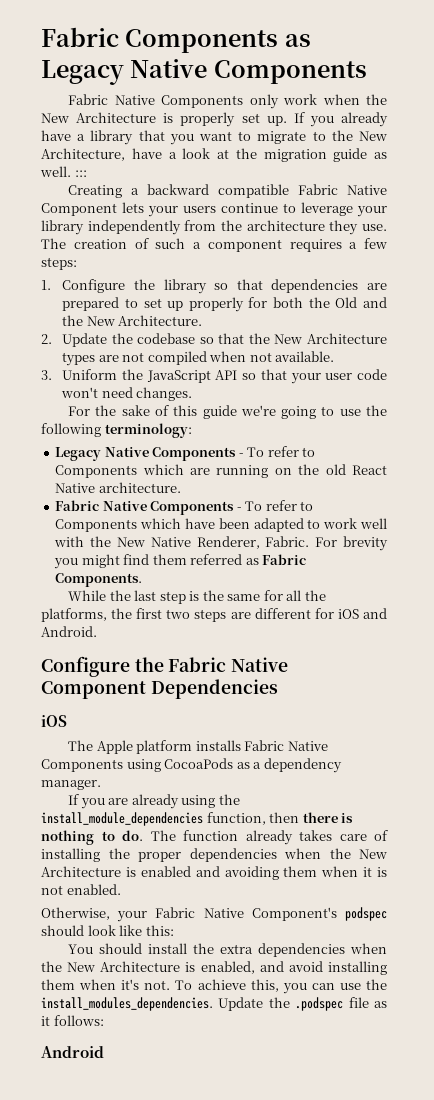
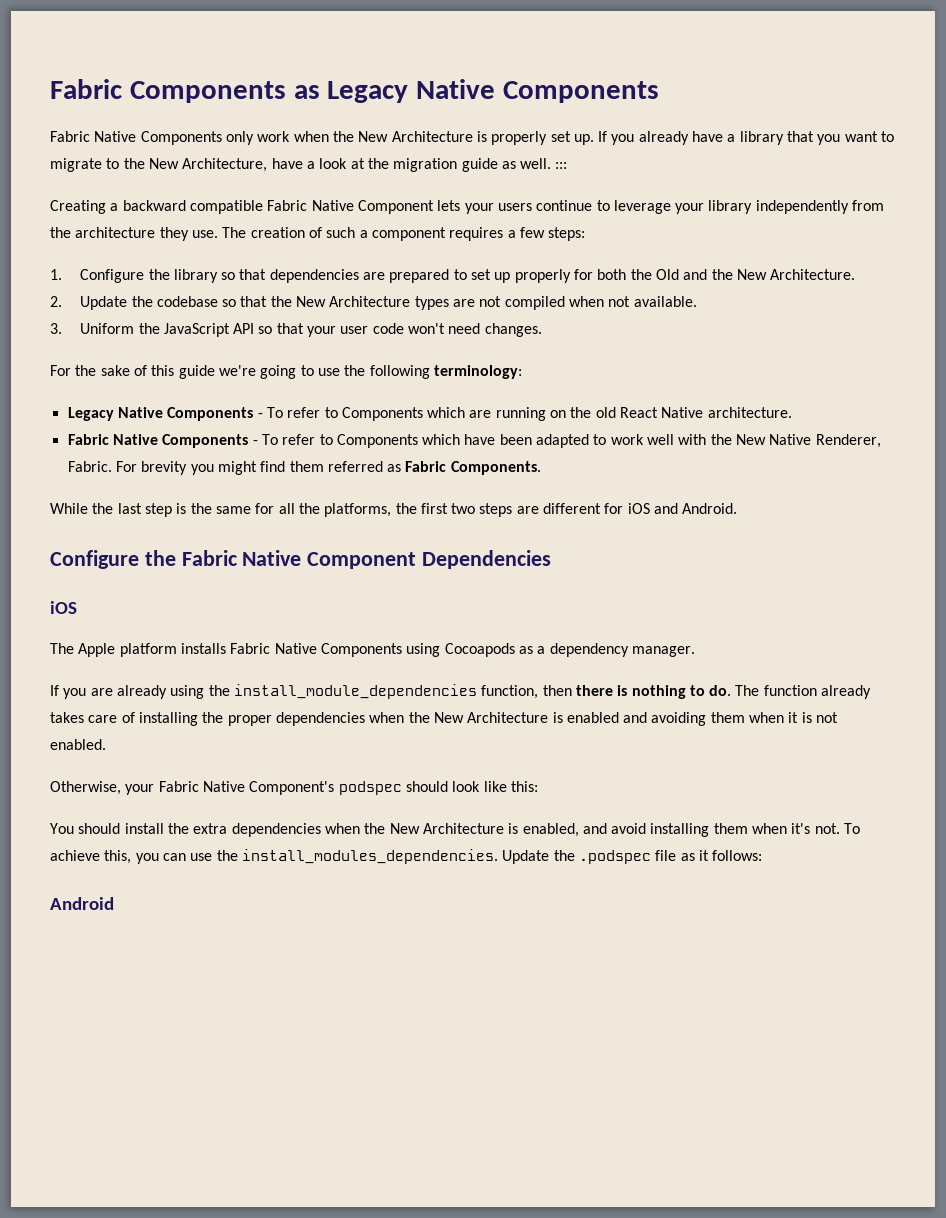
[164,758,234,769] CocoaPods -> [444,643,515,657] Cocoapods

